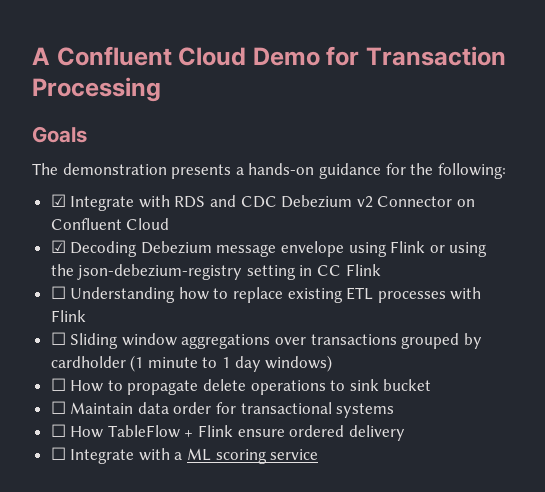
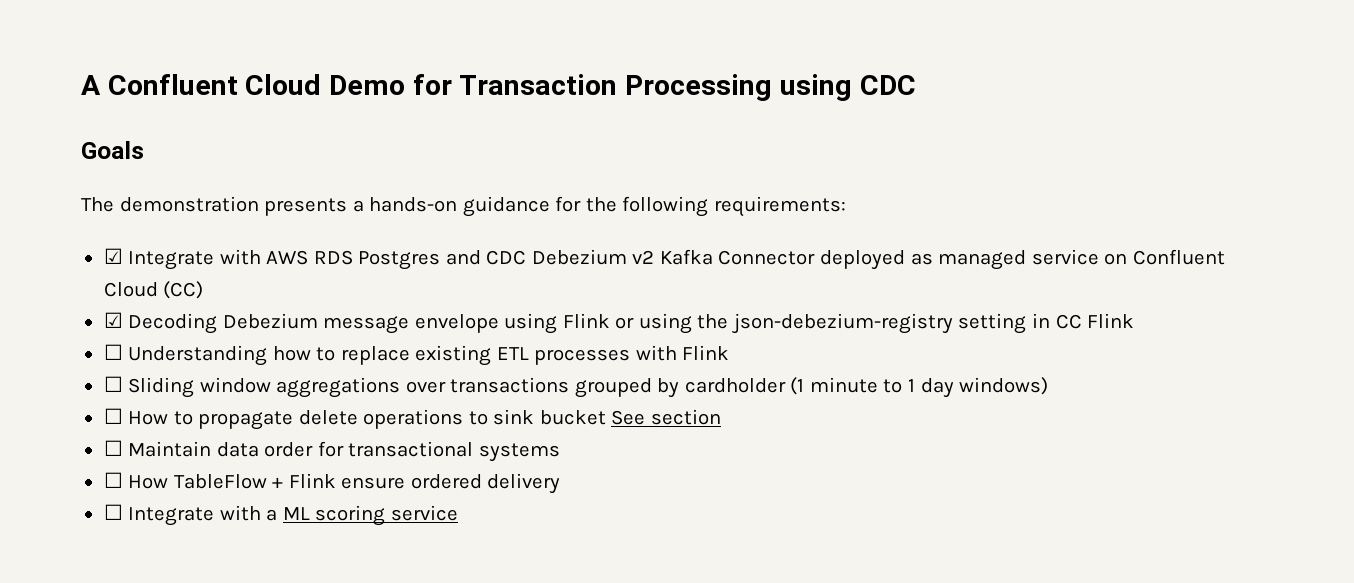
(161, 89) none -> [779,74,916,101] using CDC
[437,163,506,179] following: -> [622,196,846,217] following requirements:
[174,196,206,208] RDS -> [266,250,441,270] AWS RDS Postgres
[377,196,453,207] Connector -> [659,249,1099,270] Kafka Connector deployed as managed service
(170, 224) none -> [163,281,204,299] (CC)
(432, 385) none -> [611,409,721,425] See section

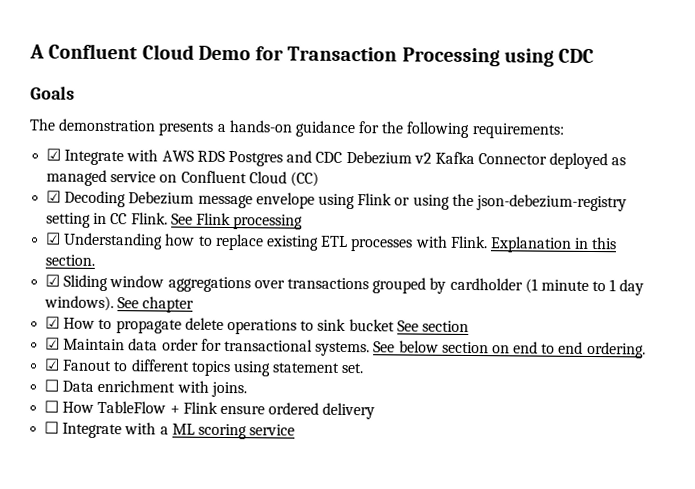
[1087,313,1135,328] [103,344,123,360] Flink // ☐ -> [130,212,304,230] [45,232,62,245] Flink. See Flink processing // ☑
[682,345,730,360] [103,376,123,392] Flink // ☐ -> [449,235,618,253] [45,254,96,266] [45,274,61,287] Flink. Explanation in this section. // ☑
[959,377,1049,395] [103,408,123,424] windows) // ☐ -> [44,295,195,313] [45,316,61,329] windows). See chapter // ☑
[103,440,123,456] ☐ -> [45,337,61,350] ☑
[478,443,560,462] systems -> [315,340,646,359] [44,358,365,377] [44,379,247,398] systems. See below section on end to end ordering. // ☑ Fanout to different topics using statement set. // ☐ Data enrichment with joins.

